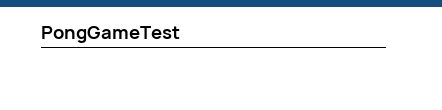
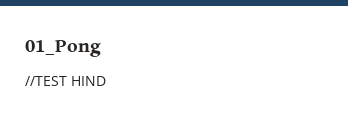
[41,26,180,43] PongGameTest -> [25,40,101,57] [25,76,106,86] 01_Pong // //TEST HIND

